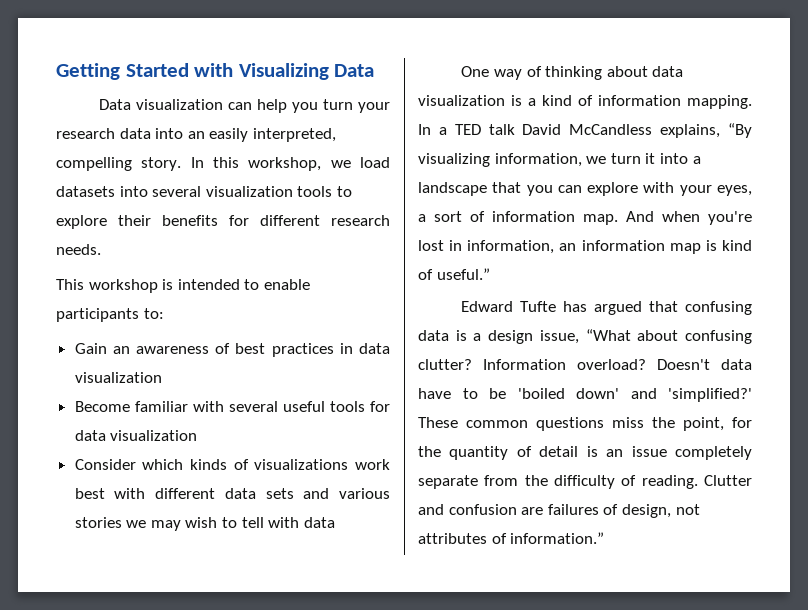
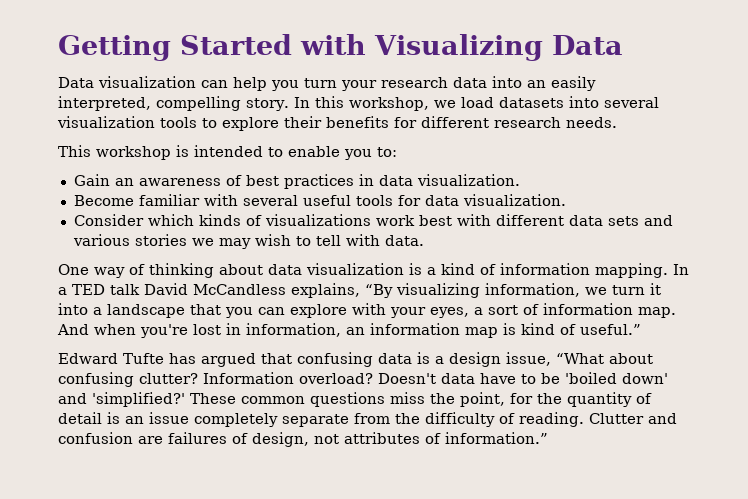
[56,308,139,322] participants -> [344,149,372,160] you
[74,372,162,383] visualization -> [416,174,520,186] visualization.
[110,430,198,441] visualization -> [462,194,566,206] visualization.
[303,517,335,528] data -> [384,235,424,246] data.

